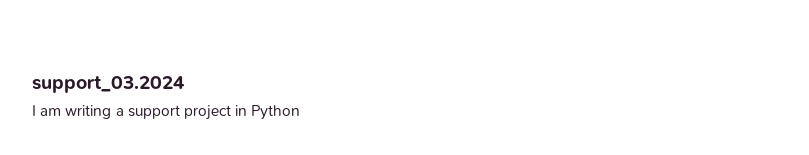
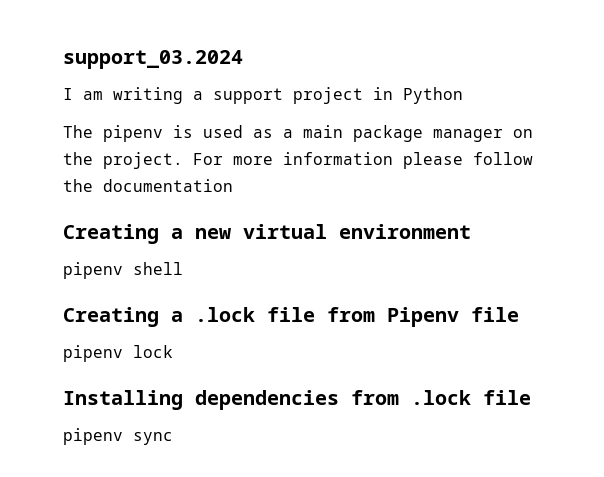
(301, 112) none -> [63,125,533,142] [63,152,533,169] [63,179,233,192] [63,224,471,244] [63,262,183,279] [63,307,519,327] [63,345,173,362] [63,390,531,410] [63,428,173,445] // The pipenv is used as a main package manager on the project. For more information please follow the documentation // Creating a new virtual environment // pipenv shell // Creating a .lock file from Pipenv file // pipenv lock // Installing dependencies from .lock file // pipenv sync

